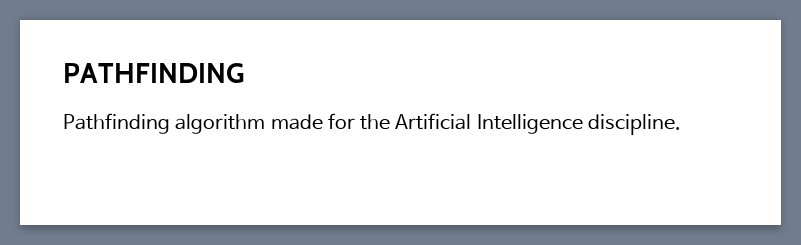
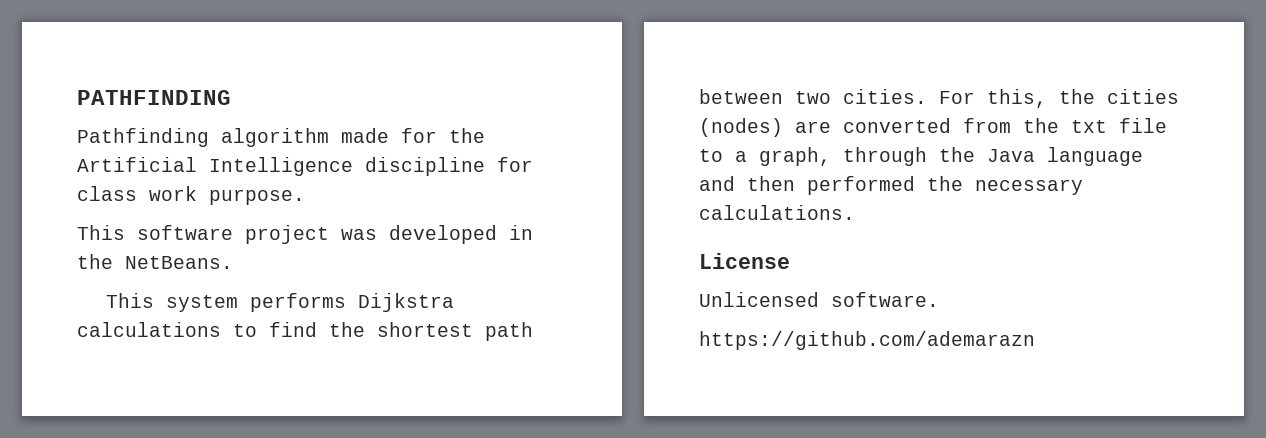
[587,114,681,135] discipline. -> [365,157,533,176] [77,186,305,205] [77,225,533,244] [77,254,233,269] [106,293,455,312] [77,322,533,341] [699,89,1179,108] [699,118,1167,137] [699,147,1143,166] [699,176,1083,195] [699,205,855,220] [699,253,790,269] [699,292,939,307] [699,331,1035,350] discipline for class work purpose. // This software project was developed in the NetBeans. // This system performs Dijkstra calculations to find the shortest path between two cities. For this, the cities (nodes) are converted from the txt file to a graph, through the Java language and then performed the necessary calculations. // License // Unlicensed software. // https://github.com/ademarazn

